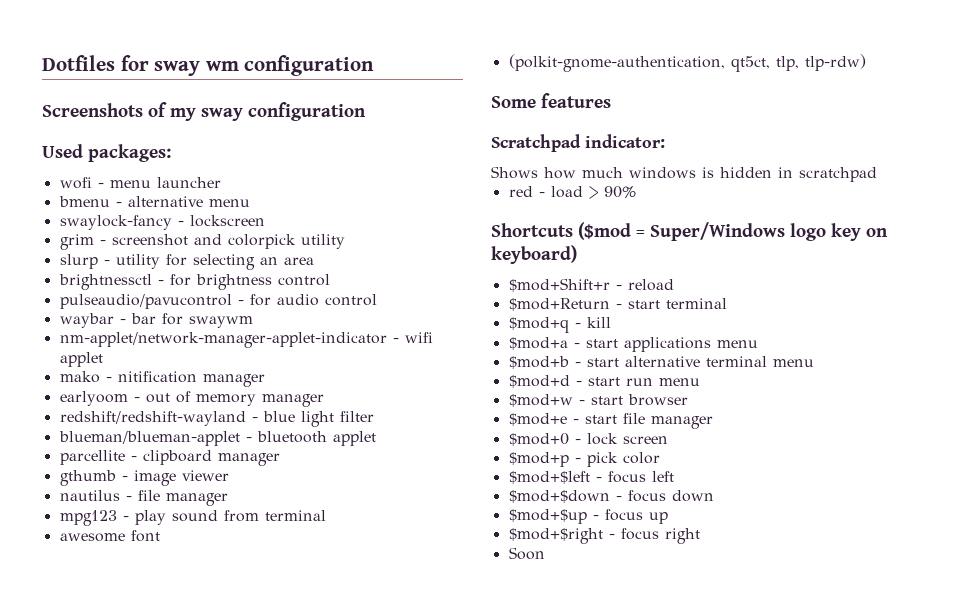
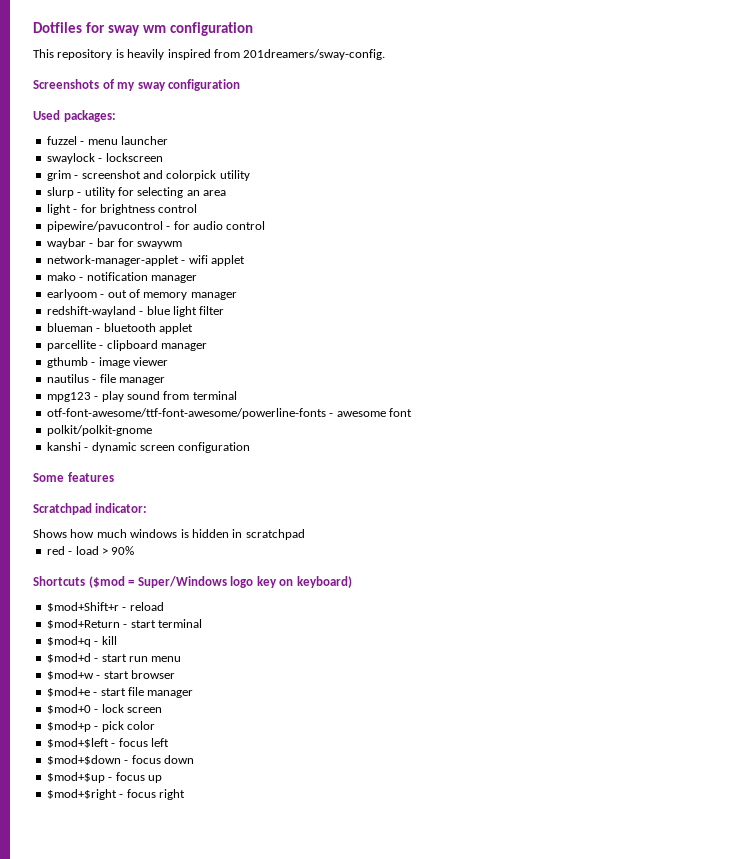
(375, 65) none -> [33,49,386,60] // This repository is heavily inspired from 201dreamers/sway-config.
[59,177,92,189] wofi -> [46,136,77,145] fuzzel
[58,196,250,207] [59,215,172,230] bmenu - alternative menu // swaylock-fancy -> [46,153,95,164] swaylock
[58,274,152,290] brightnessctl -> [46,204,71,215] light
[59,294,232,309] pulseaudio/pavucontrol -> [46,221,163,232] pipewire/pavucontrol
[59,332,387,348] nm-applet/network-manager-applet-indicator -> [46,255,179,266] network-manager-applet
[117,371,197,383] nitification -> [86,272,148,281] notification
[59,411,246,426] redshift/redshift-wayland -> [46,306,136,317] redshift-wayland
[58,431,240,446] blueman/blueman-applet -> [46,323,93,332] blueman
(326, 515) none -> [46,408,334,419] otf-font-awesome/ttf-font-awesome/powerline-fonts -
[508,54,866,72] (polkit-gnome-authentication, qt5ct, tlp, tlp-rdw) -> [46,425,152,436] [46,442,251,453] polkit/polkit-gnome // kanshi - dynamic screen configuration
[508,337,758,352] [508,356,814,369] // $mod+a - start applications menu // $mod+b - start alternative terminal menu -> (117, 640) none
[508,547,545,560] // Soon -> (185, 794) none

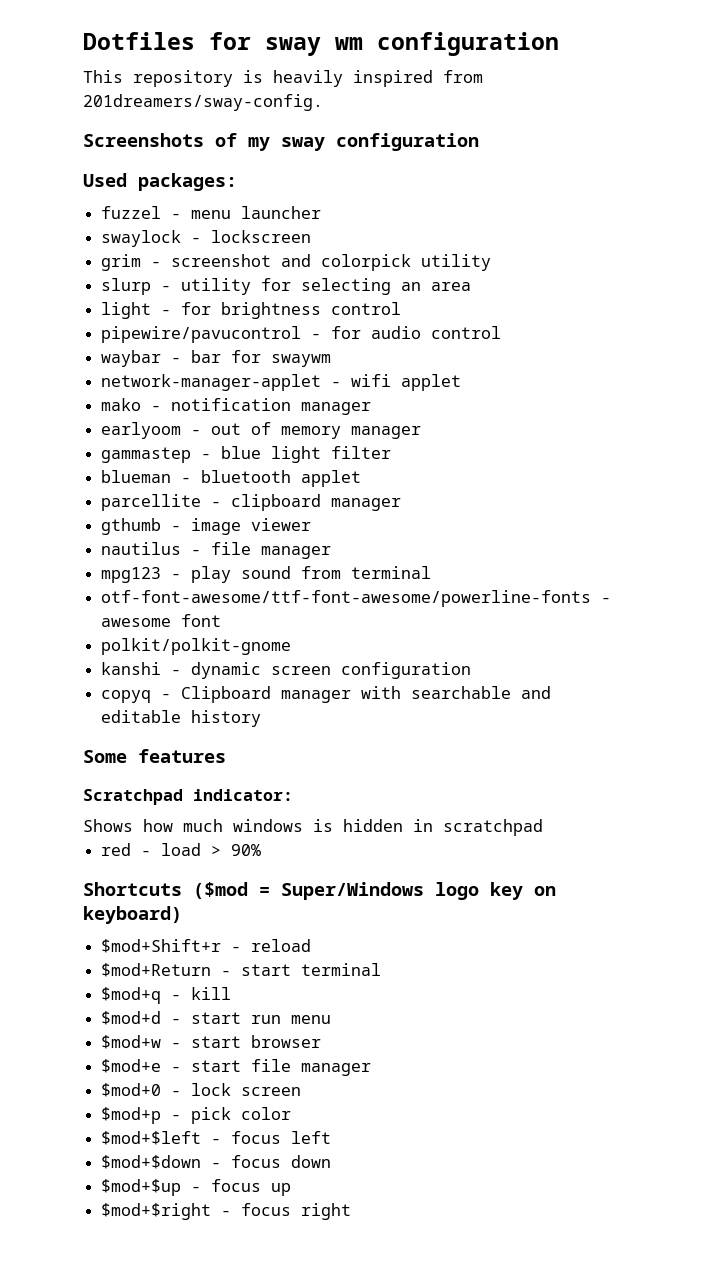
[46,306,136,317] redshift-wayland -> [101,447,192,463] gammastep
(251, 447) none -> [101,686,552,703] [101,710,262,727] // copyq - Clipboard manager with searchable and editable history

